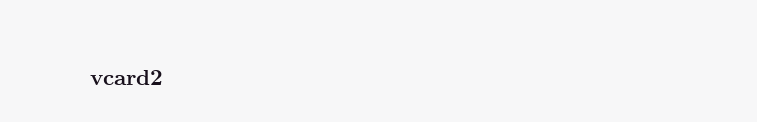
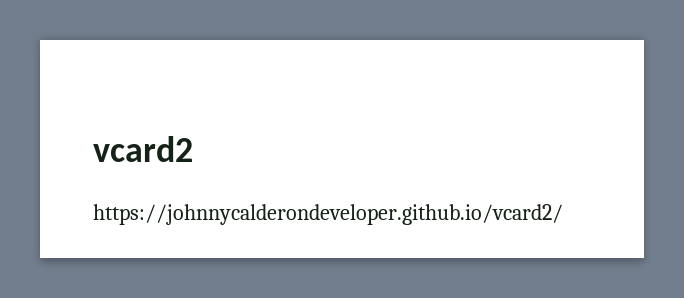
(163, 77) none -> [93,204,563,225] // https://johnnycalderondeveloper.github.io/vcard2/

